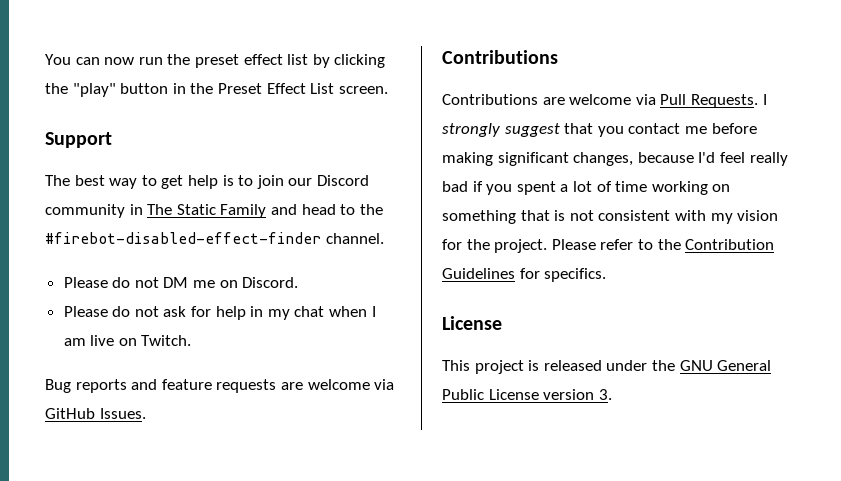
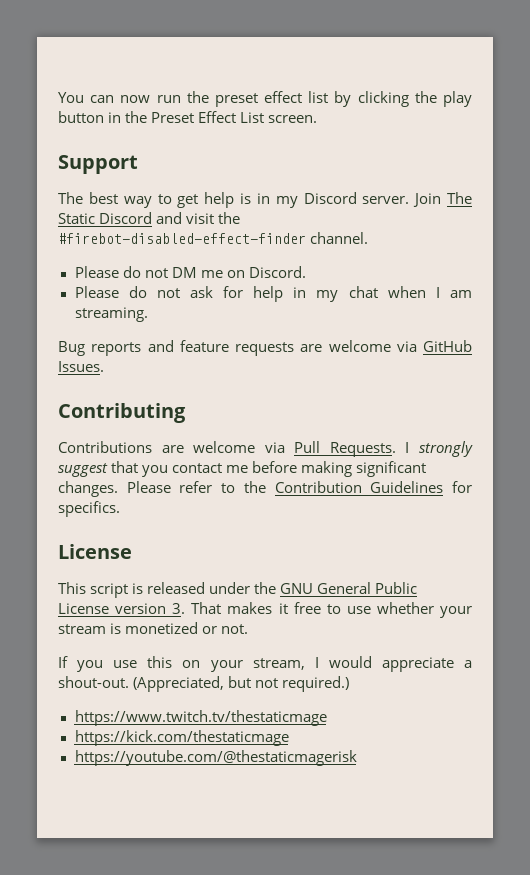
[72,83,116,97] "play" -> [443,91,472,107] play
[238,175,369,189] [45,204,356,218] to join our Discord community in The Static Family and head to -> [256,192,473,208] [58,212,215,224] in my Discord server. Join The Static Discord and visit
[90,335,192,346] live on Twitch. -> [74,307,148,322] streaming.
[442,50,558,64] Contributions -> [58,403,186,423] Contributing
[573,152,788,166] [442,181,731,195] [442,210,779,224] [442,239,548,253] changes, because I'd feel really bad if you spent a lot of time working on something that is not consistent with my vision for the project. -> [58,481,118,497] changes.
[474,360,524,374] project -> [90,583,129,598] script
(612, 394) none -> [191,602,473,618] [58,622,249,634] [58,656,473,672] [58,676,350,692] [74,710,327,726] [74,730,289,746] [74,750,357,766] That makes it free to use whether your stream is monetized or not. // If you use this on your stream, I would appreciate a shout-out. (Appreciated, but not required.) // https://www.twitch.tv/thestaticmage // https://kick.com/thestaticmage // https://youtube.com/@thestaticmagerisk

